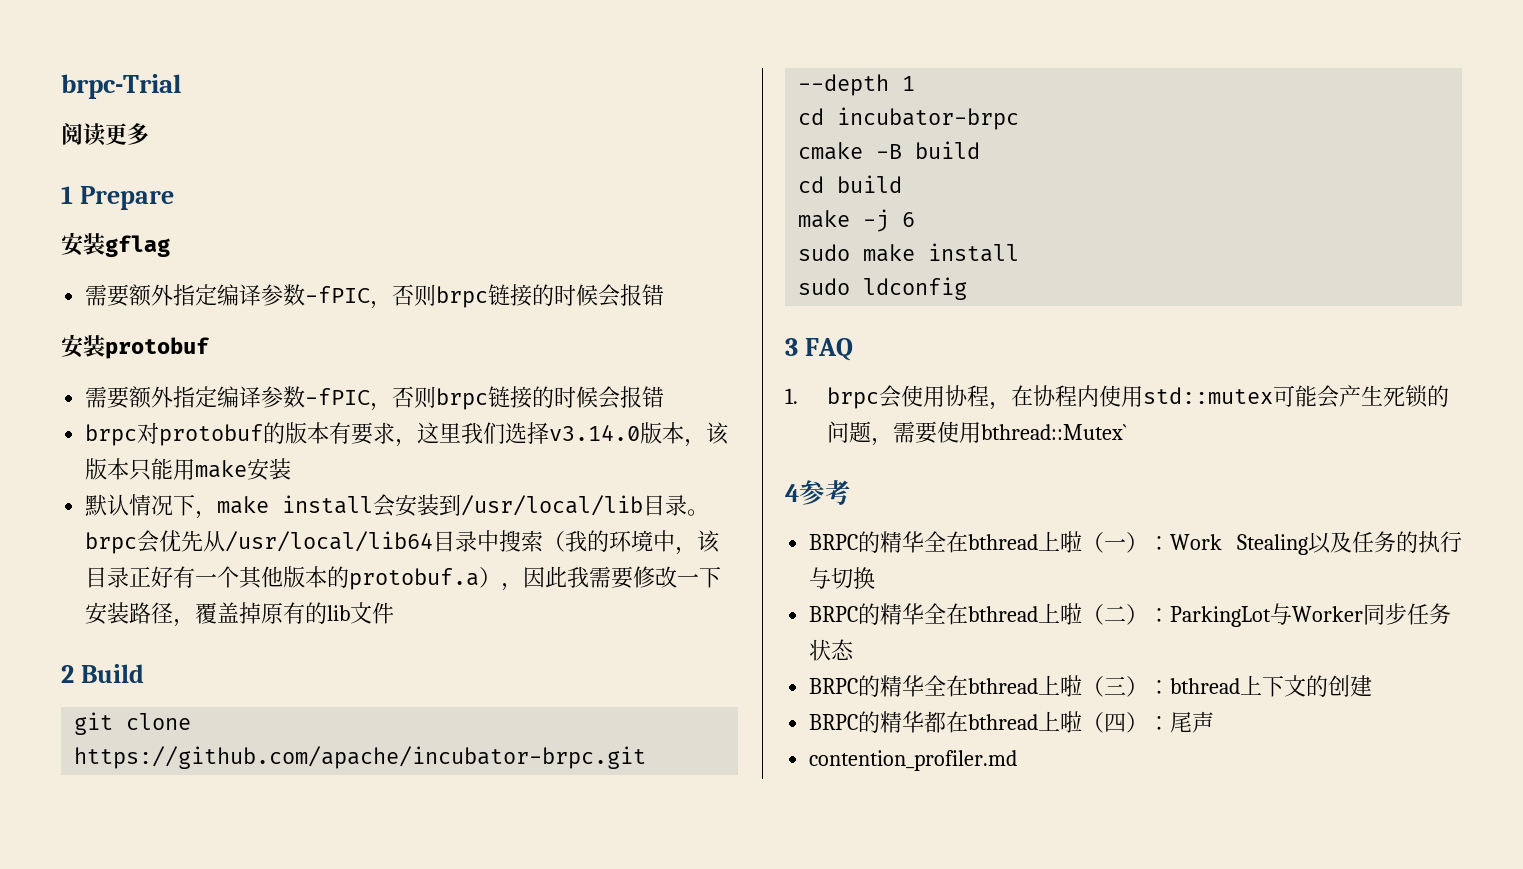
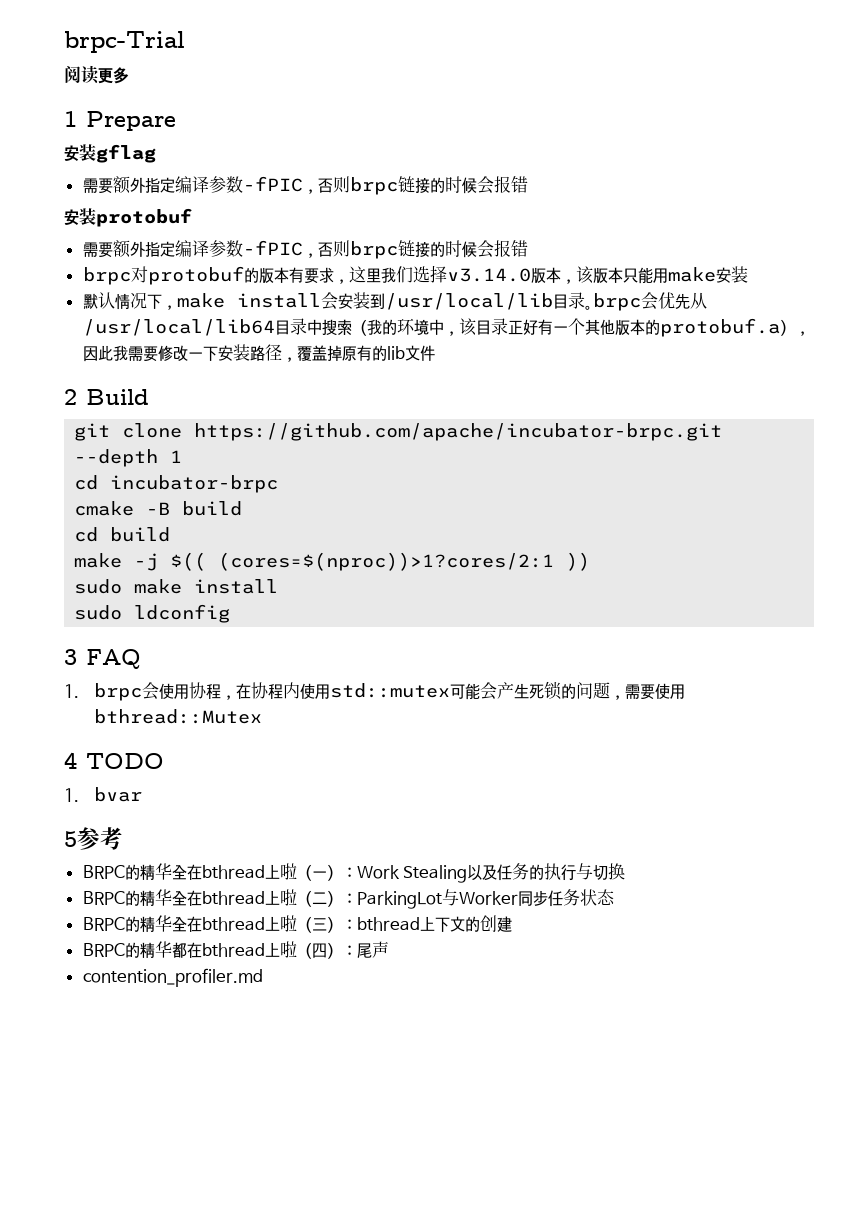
[902,212,916,227] 6 -> [170,552,591,571] $(( (cores=$(nproc))>1?cores/2:1 ))
[981,424,1128,440] bthread::Mutex` -> [93,709,262,724] bthread::Mutex
(799, 493) none -> [86,753,164,769] [64,787,142,802] [64,831,77,847] TODO // 1. bvar // 5

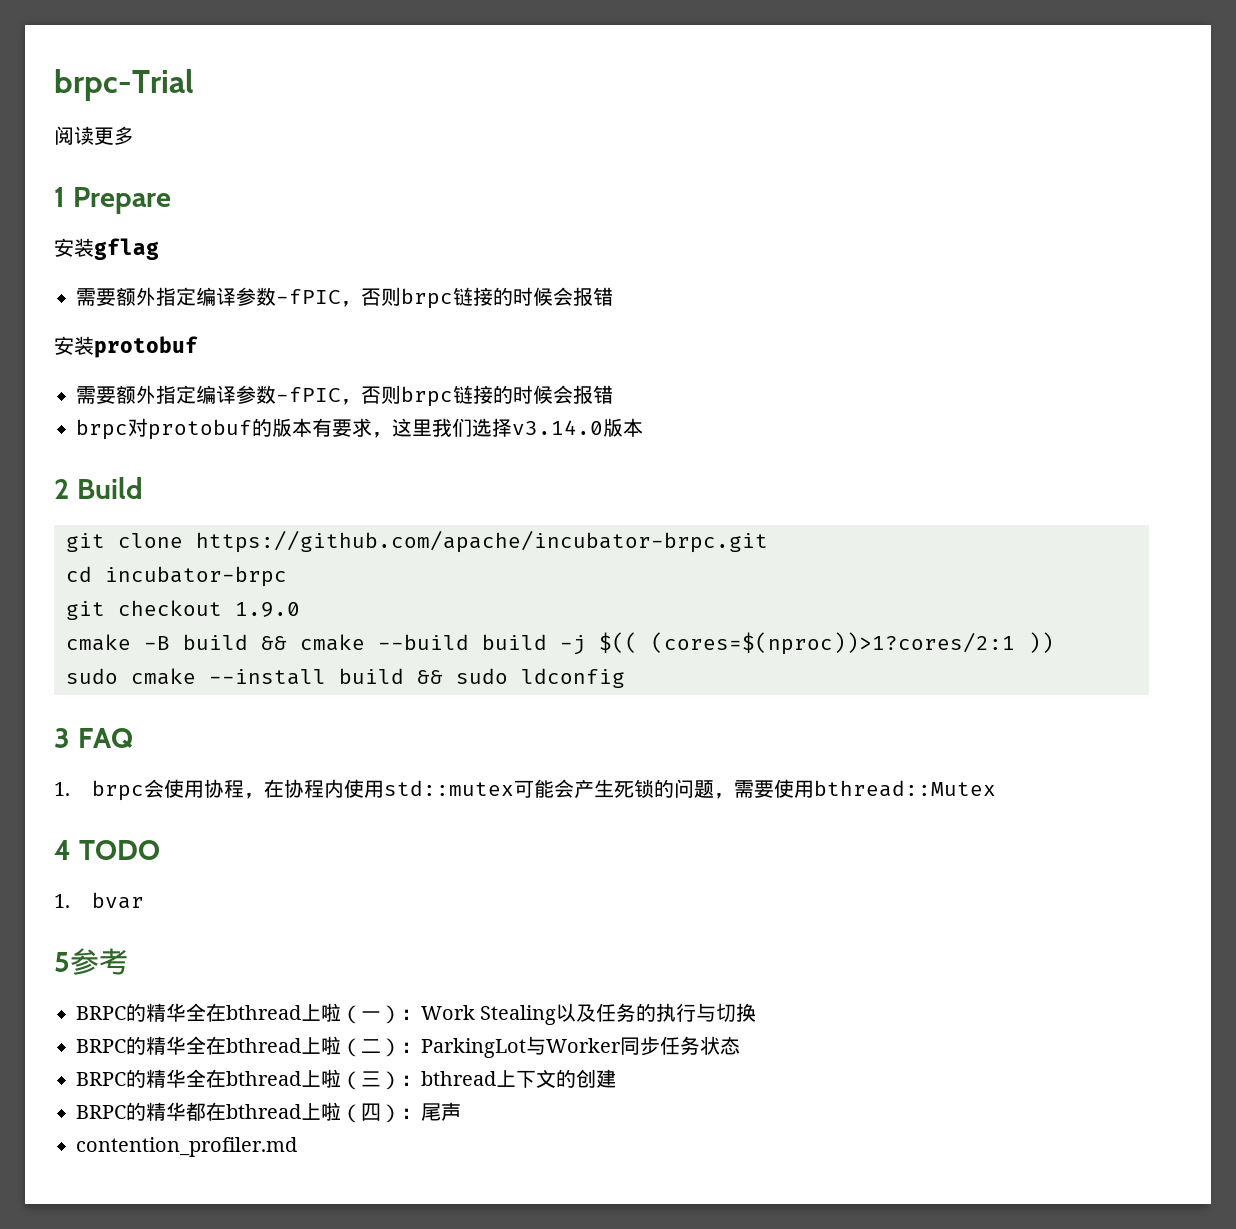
[560,266,748,284] [82,292,707,311] [82,318,810,337] [82,344,435,362] ，该版本只能用make安装 // 默认情况下，make install会安装到/usr/local/lib目录。brpc会优先从/usr/local/lib64目录中搜索（我的环境中，该目录正好有一个其他版本的protobuf.a），因此我需要修改一下安装路径，覆盖掉原有的lib文件 -> (643, 427) none
[74,449,183,467] --depth 1 -> (768, 541) none
(279, 484) none -> [66,600,300,620] // git checkout 1.9.0
[74,527,171,542] [74,553,123,568] // cd build // make -> [261,634,547,651] && cmake --build build
[134,579,279,594] make install // -> [131,668,443,685] cmake --install build &&

